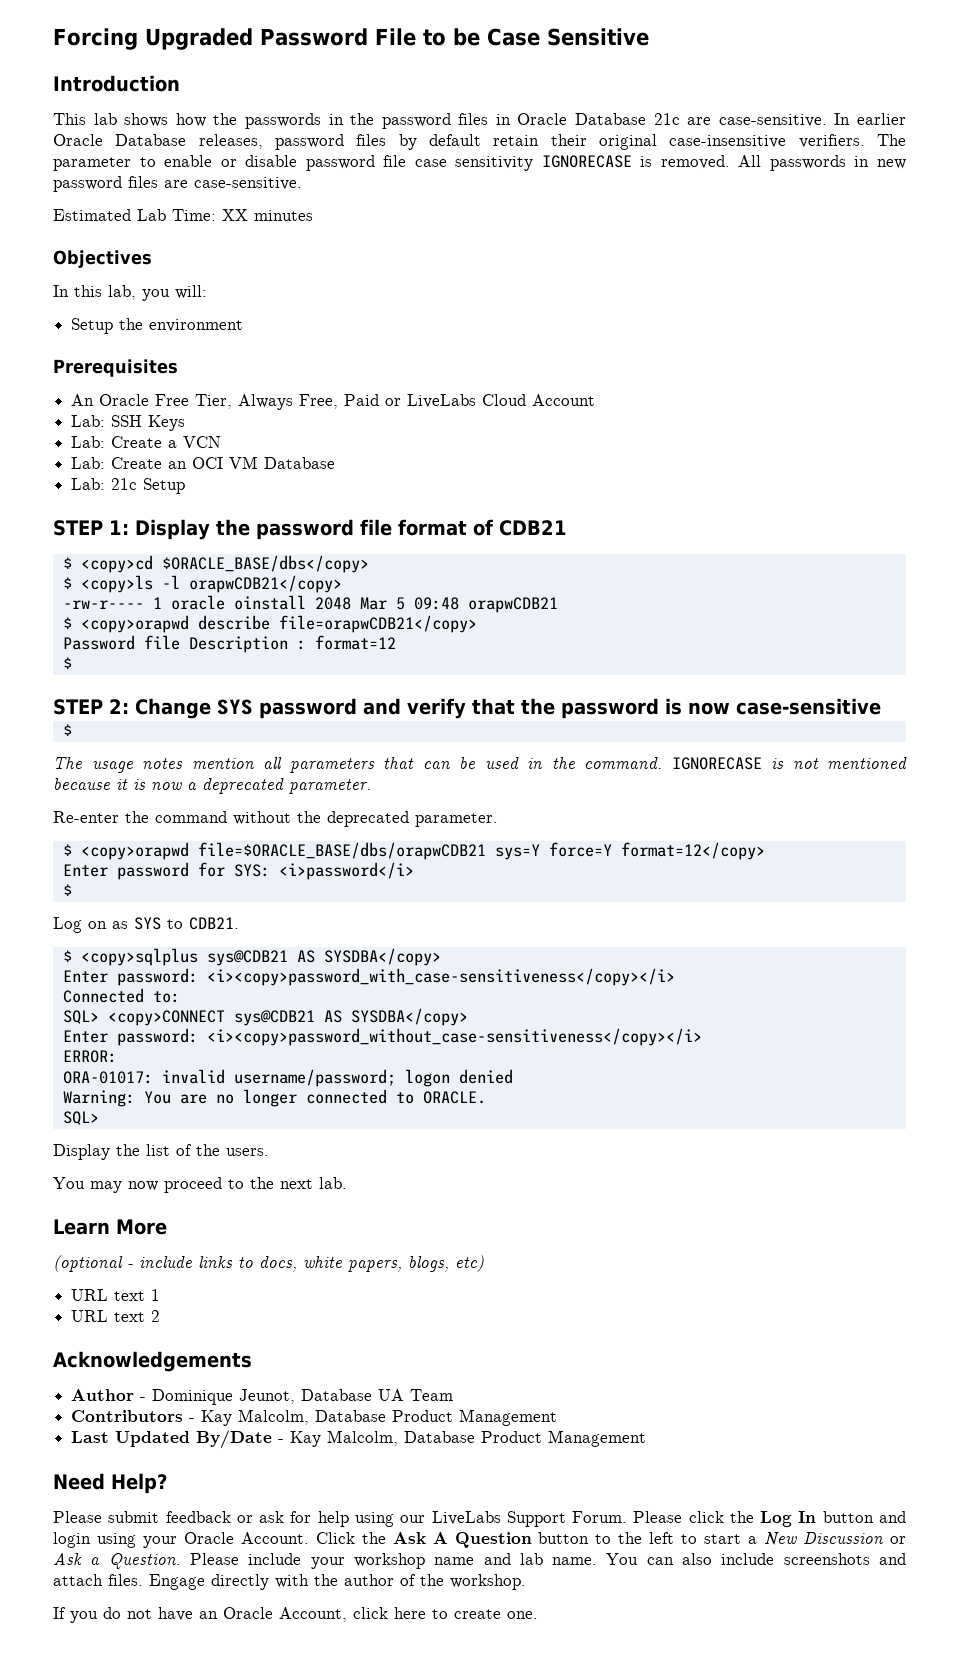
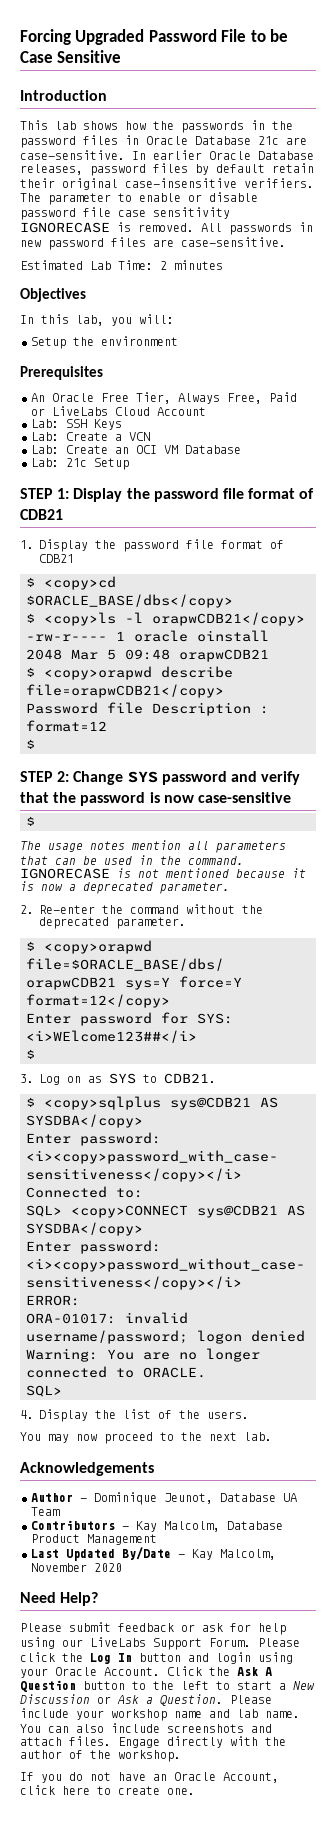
[222,209,248,221] XX -> [160,261,167,270] 2
(567, 528) none -> [20,539,284,552] [39,554,74,563] // 1. Display the password file format of CDB21
(371, 786) none -> [20,905,34,914] 2.
[278,862,414,880] [62,884,72,896] <i>password</i> // $ // -> [26,1030,197,1043] [26,1049,35,1059] [20,1074,34,1083] <i>WElcome123##</i> // $ // 3.
(99, 1118) none -> [20,1410,34,1419] 4.
[53,1219,167,1235] [53,1255,484,1272] [71,1289,161,1301] [71,1310,161,1322] // Learn More // (optional - include links to docs, white papers, blogs, etc) // URL text 1 // URL text 2 -> (272, 1436) none
[404,1430,647,1447] Database Product Management -> [31,1563,122,1572] November 2020

